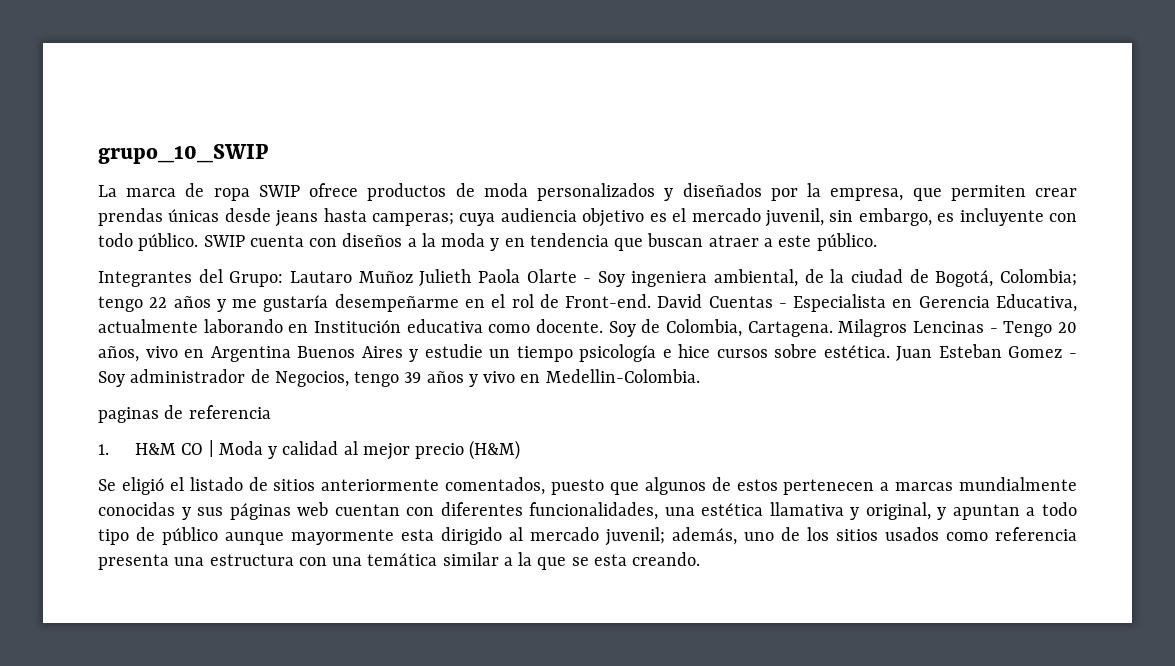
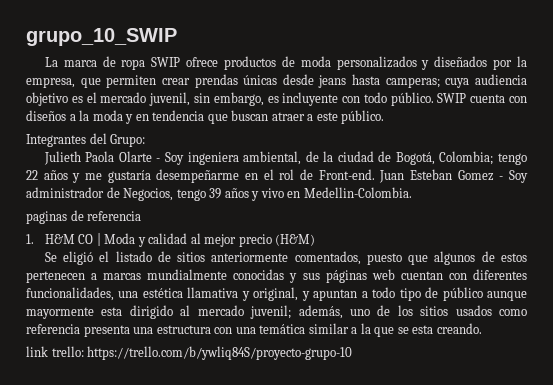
[289,271,413,283] Lautaro Muñoz -> (146, 140) //
[657,294,1078,312] [98,319,1077,337] [98,344,890,362] David Cuentas - Especialista en Gerencia Educativa, actualmente laborando en Institución educativa como docente. Soy de Colombia, Cartagena. Milagros Lencinas - Tengo 20 años, vivo en Argentina Buenos Aires y estudie un tiempo psicología e hice cursos sobre estética. -> (375, 174) none
(701, 559) none -> [26,346,353,360] // link trello: https://trello.com/b/ywliq84S/proyecto-grupo-10

